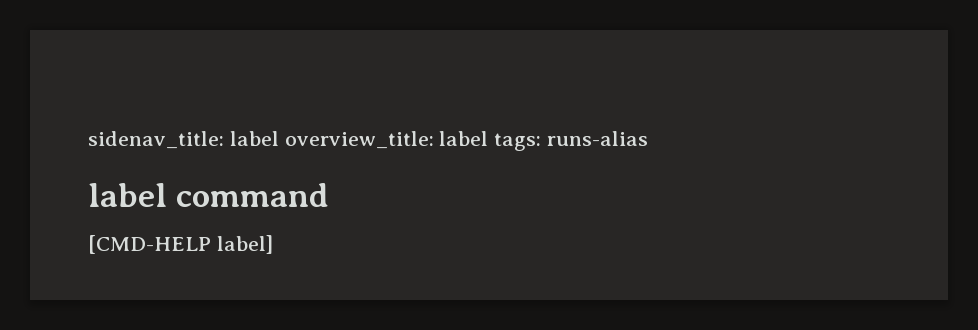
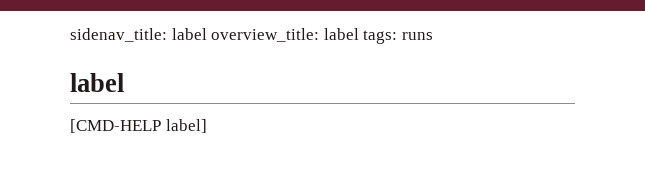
[547,131,649,146] [88,183,330,207] runs-alias // label command -> [401,32,433,40] [70,73,124,92] runs // label

